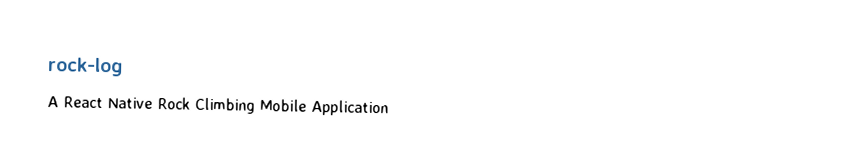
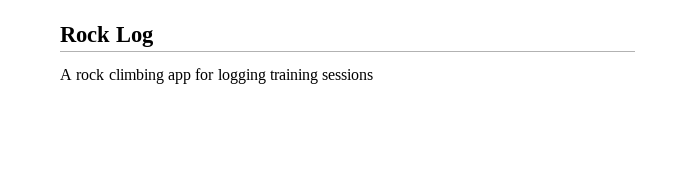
[47,57,123,77] rock-log -> [60,26,155,47] Rock Log
[63,96,389,117] React Native Rock Climbing Mobile Application -> [76,68,374,84] rock climbing app for logging training sessions

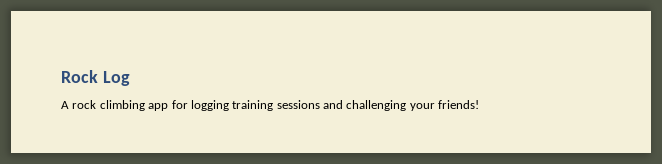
(374, 74) none -> [323,100,480,111] and challenging your friends!

